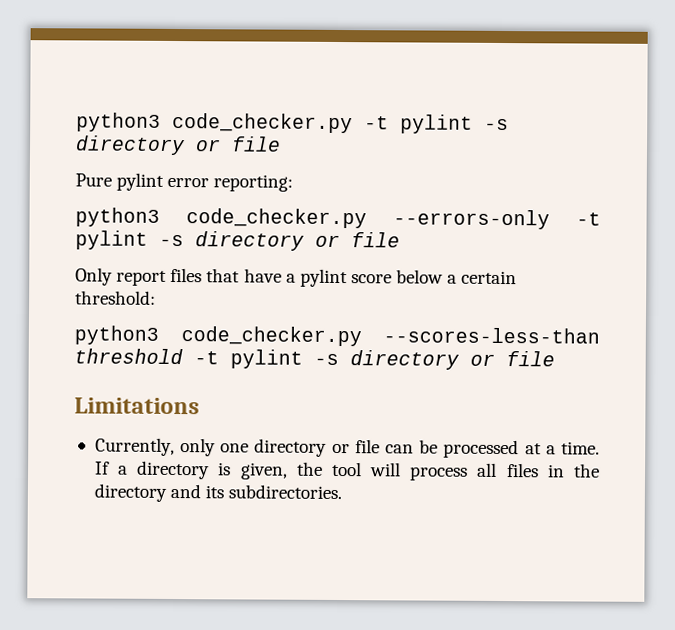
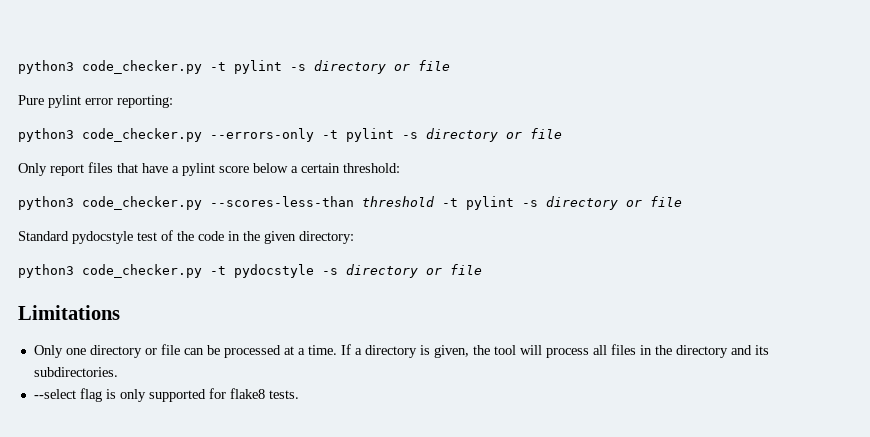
(555, 359) none -> [18,230,354,244] [18,264,482,278] // Standard pydocstyle test of the code in the given directory: // python3 code_checker.py -t pydocstyle -s directory or file
[94,437,217,457] Currently, only -> [33,345,63,358] Only
(343, 492) none -> [33,388,299,402] // --select flag is only supported for flake8 tests.

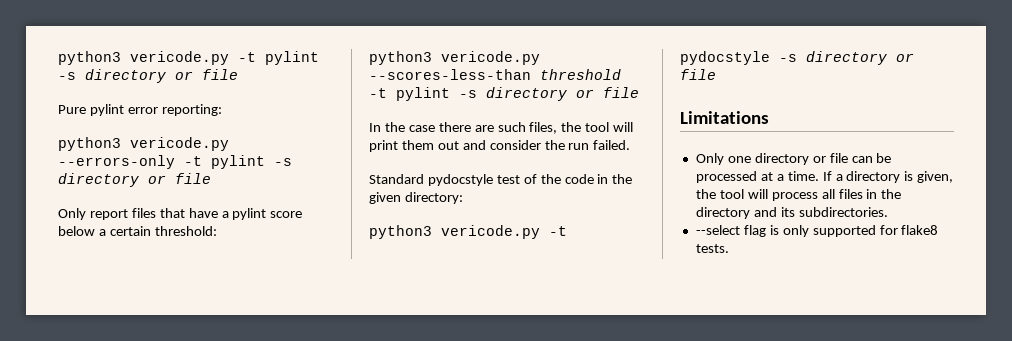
[18,60,202,74] python3 code_checker.py -> [58,51,229,65] python3 vericode.py
[82,128,202,142] code_checker.py -> [130,137,229,151] vericode.py
[82,196,202,210] code_checker.py -> [441,51,540,65] vericode.py
(682, 201) none -> [369,122,634,134] [369,140,631,152] // In the case there are such files, the tool will print them out and consider the run failed.
[82,264,202,278] code_checker.py -> [441,225,540,239] vericode.py

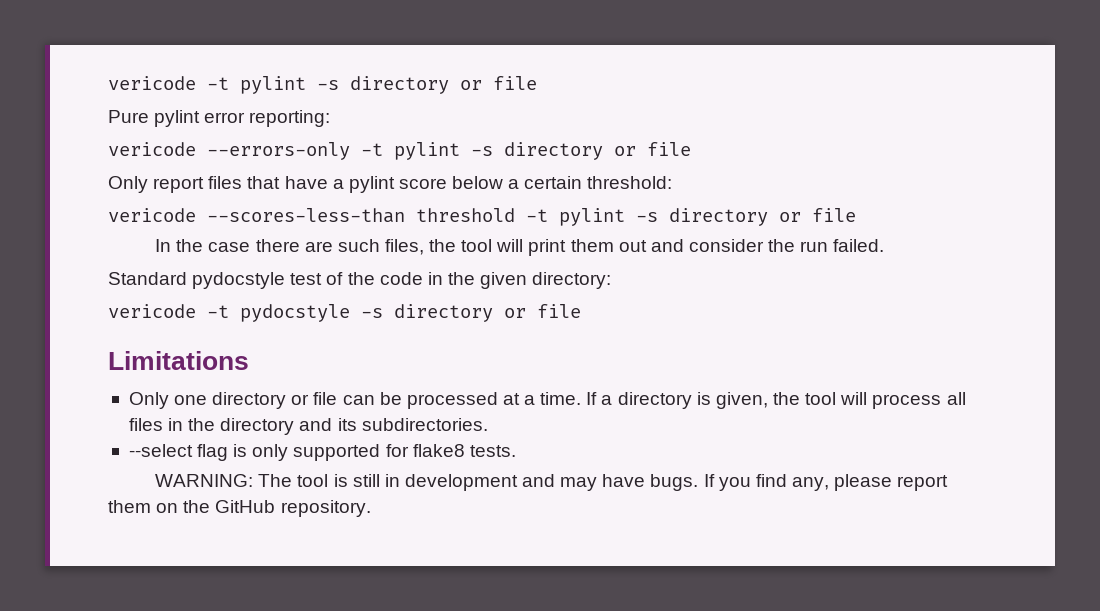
[58,51,229,65] python3 vericode.py -> [108,76,196,90] vericode
[58,137,229,151] python3 vericode.py -> [108,142,196,156] vericode
[369,51,540,65] python3 vericode.py -> [108,208,196,222] vericode
[369,225,540,239] python3 vericode.py -> [108,304,196,318] vericode
(729, 248) none -> [155,474,949,491] [108,500,371,517] // WARNING: The tool is still in development and may have bugs. If you find any, please report them on the GitHub repository.

